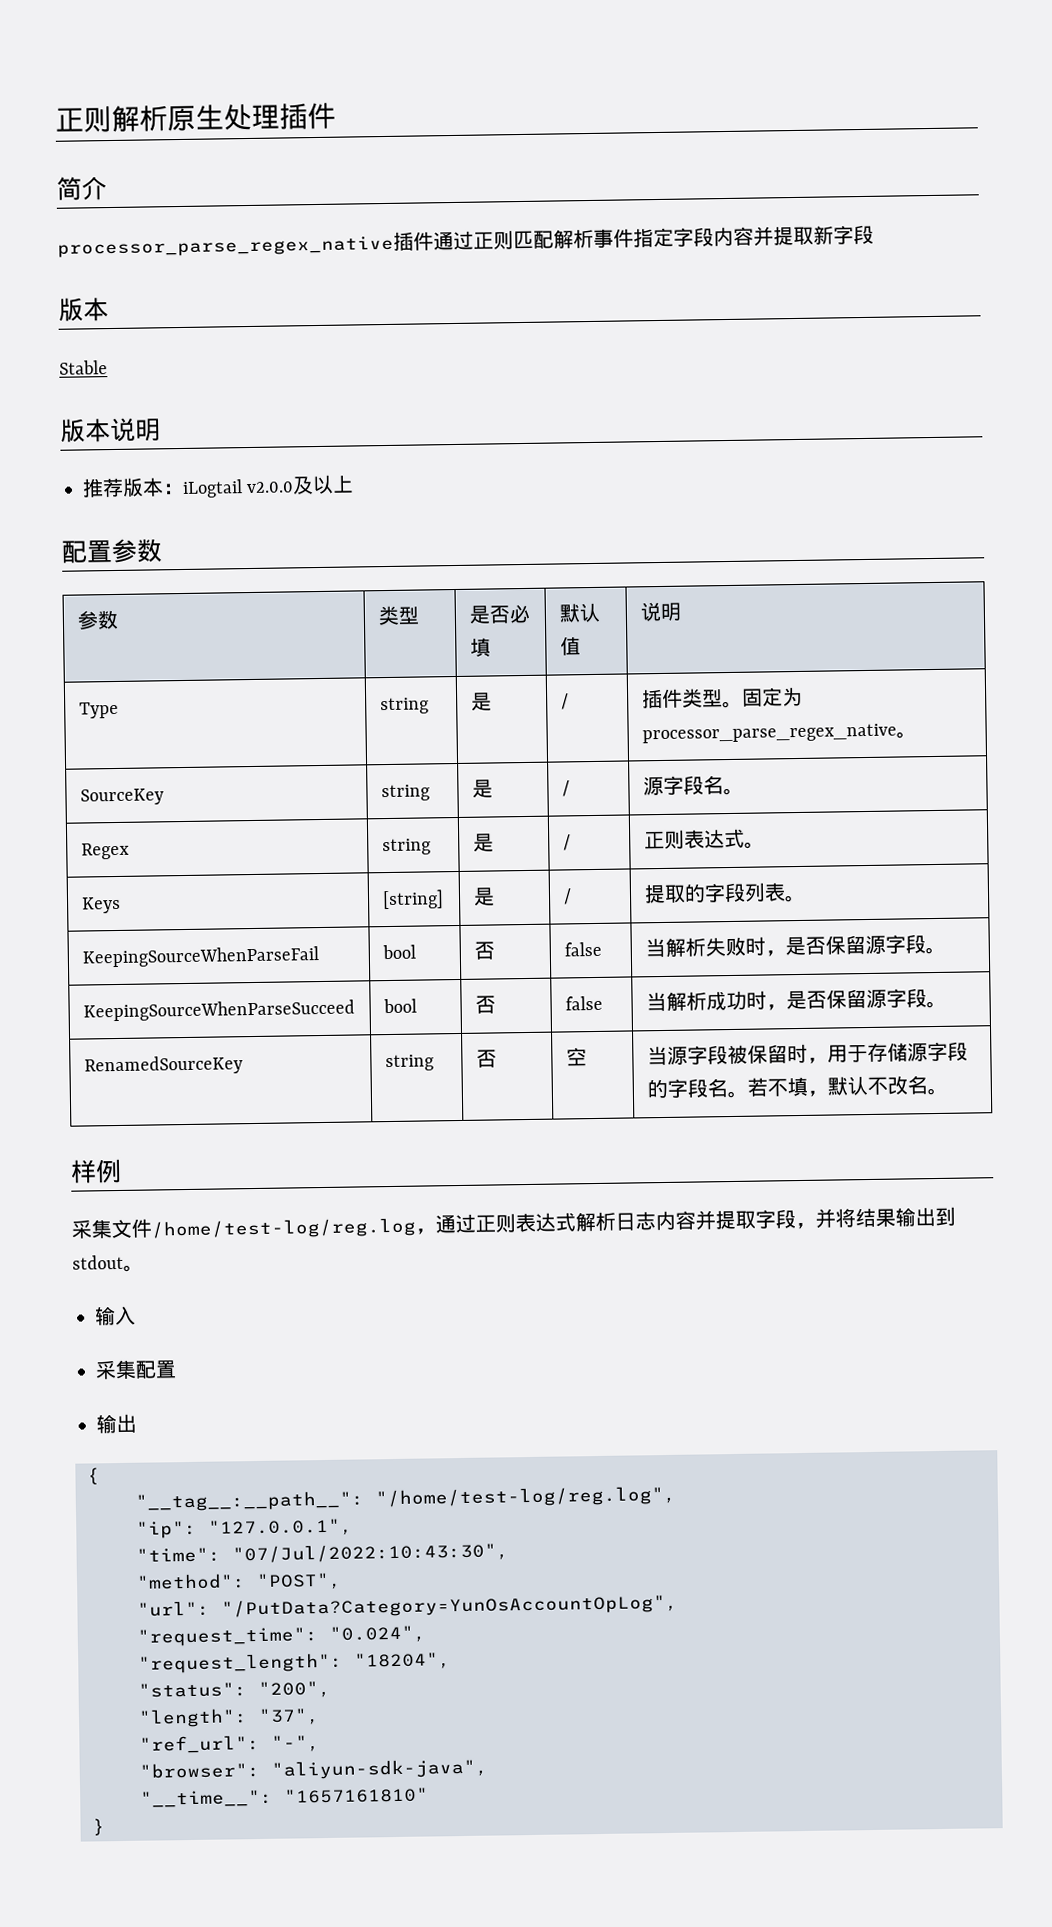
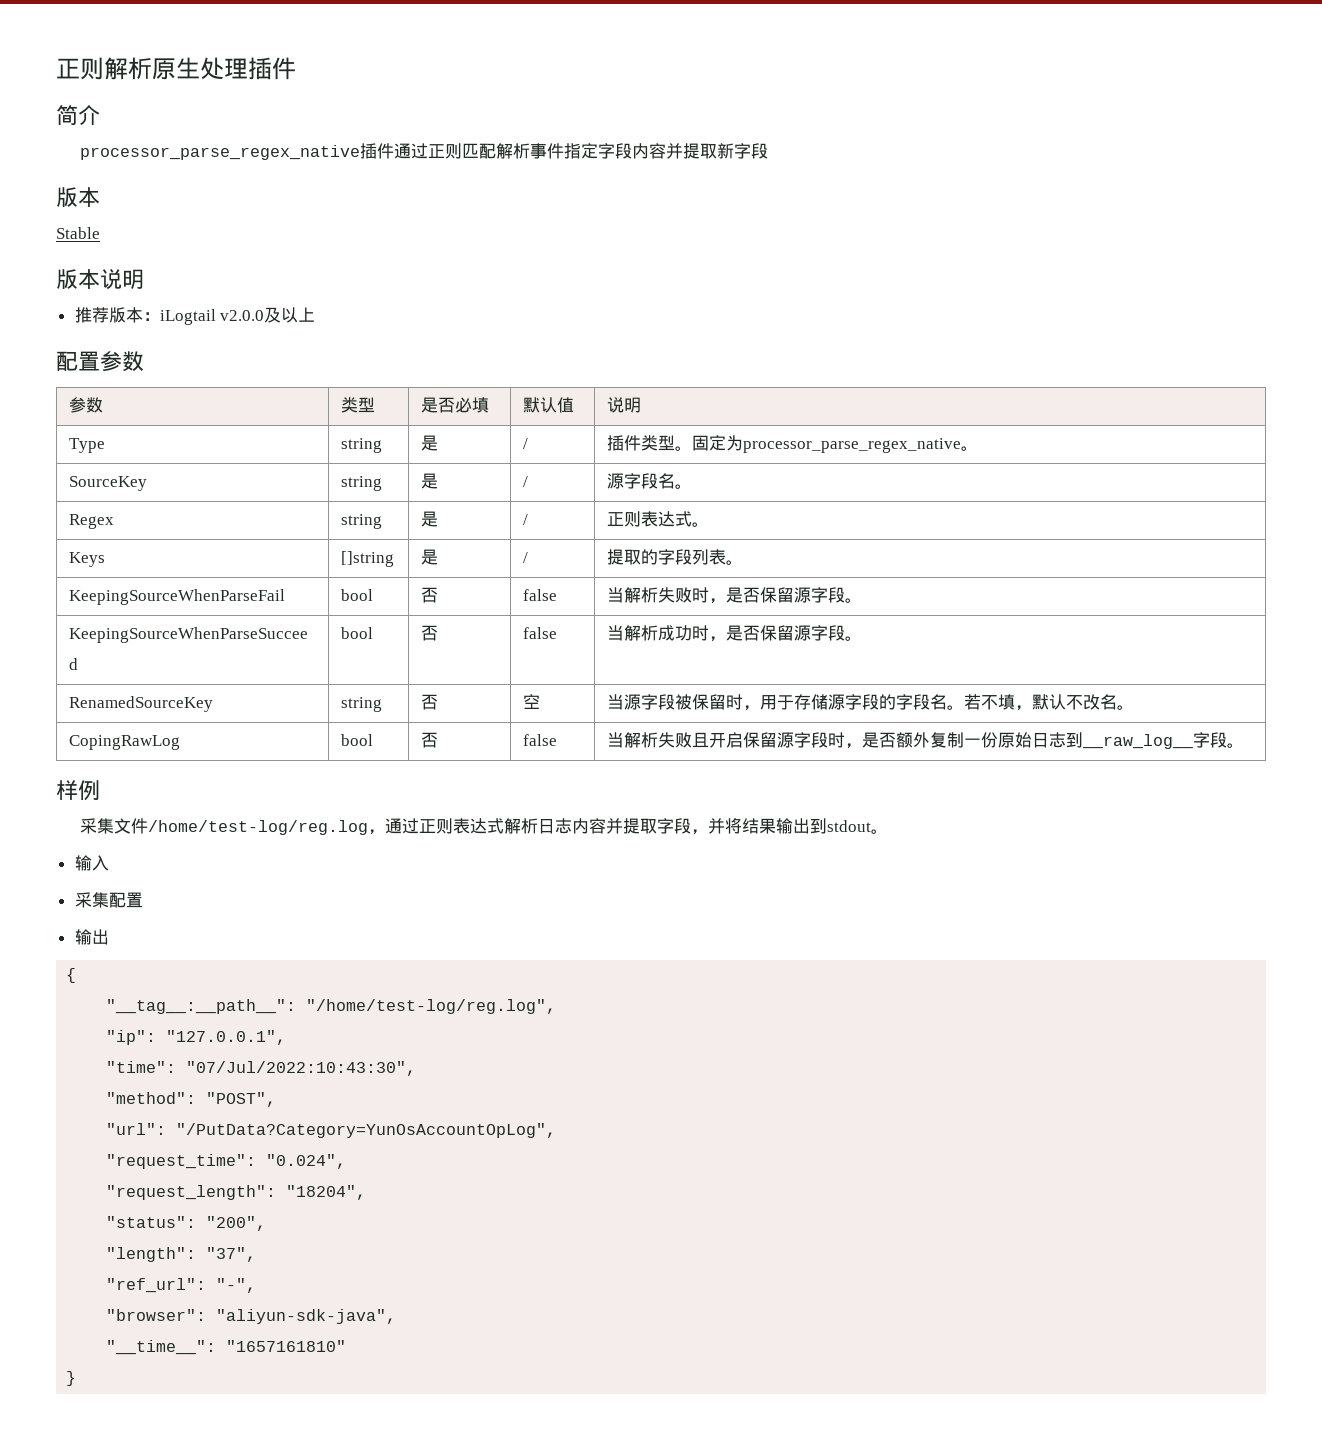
[381,889,444,910] [string] -> [341,551,395,567] []string
(948, 1091) none -> [69,735,181,750] [341,734,374,746] [421,732,439,748] [523,734,558,746] [607,732,1245,749] // CopingRawLog | bool | 否 | false | 当解析失败且开启保留源字段时，是否额外复制一份原始日志到__raw_log__字段。

